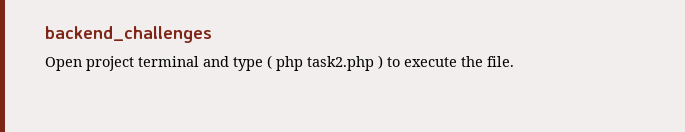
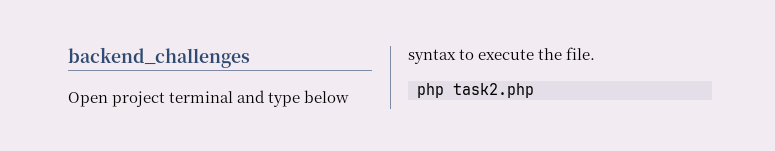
[267,55,383,71] ( php task2.php ) -> [304,90,350,103] [408,49,456,64] below syntax
(514, 61) none -> [417,83,534,98] // php task2.php

